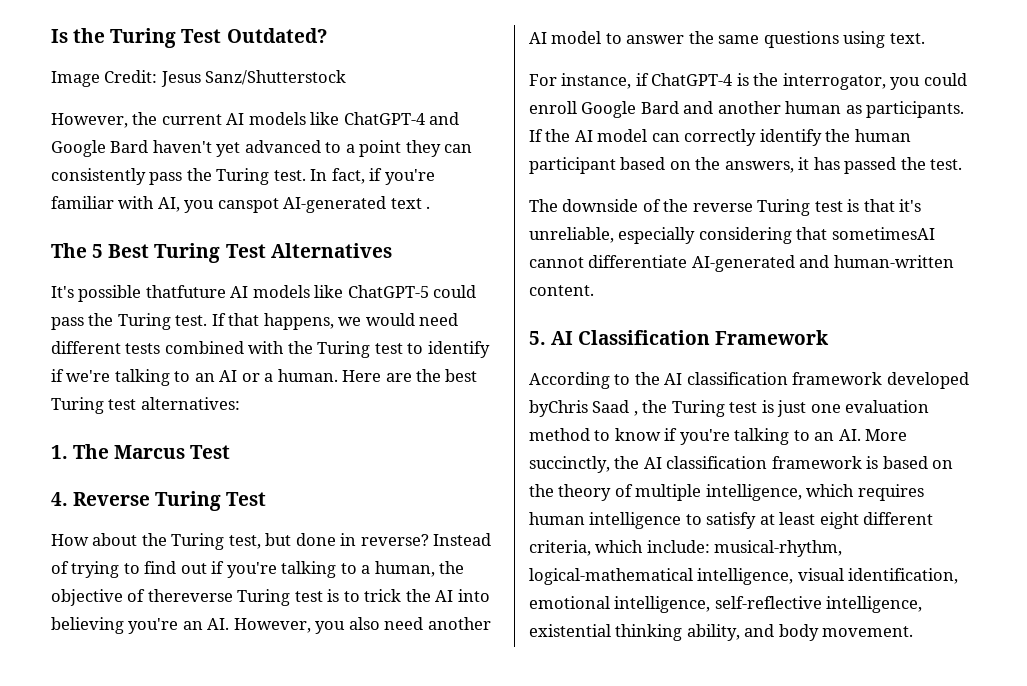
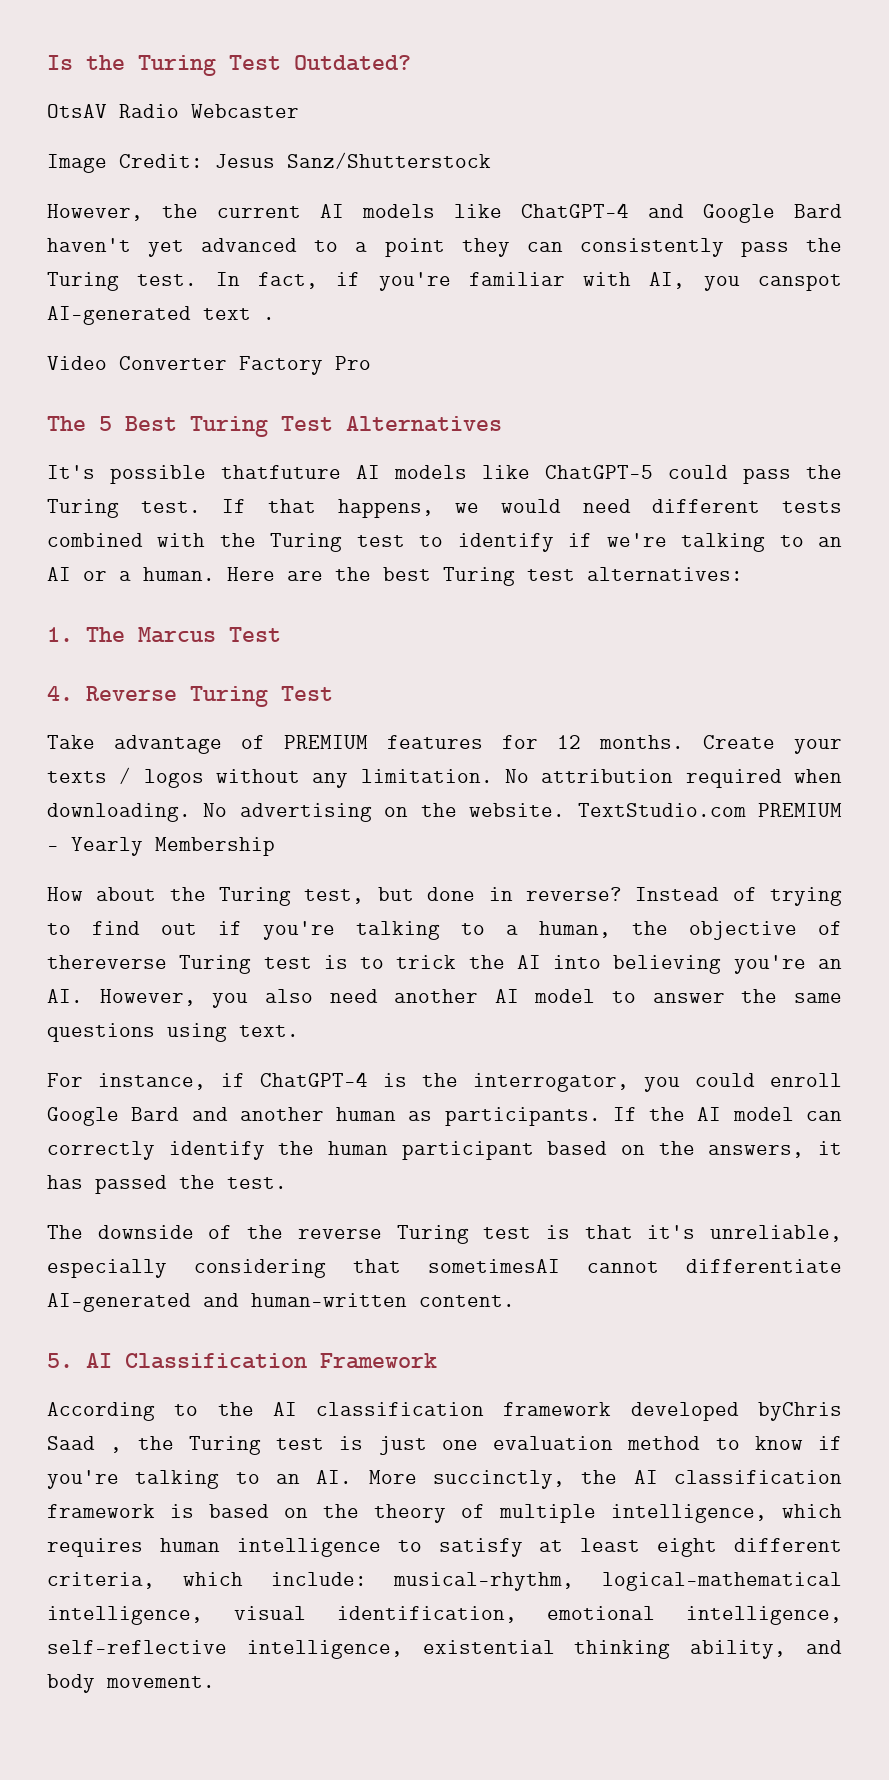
(327, 35) none -> [47,104,299,119] // OtsAV Radio Webcaster
(431, 207) none -> [47,356,371,375] // Video Converter Factory Pro
(267, 499) none -> [47,735,842,754] [47,767,842,788] [47,803,842,822] [47,837,275,856] // Take advantage of PREMIUM features for 12 months. Create your texts / logos without any limitation. No attribution required when downloading. No advertising on the website. TextStudio.com PREMIUM - Yearly Membership

